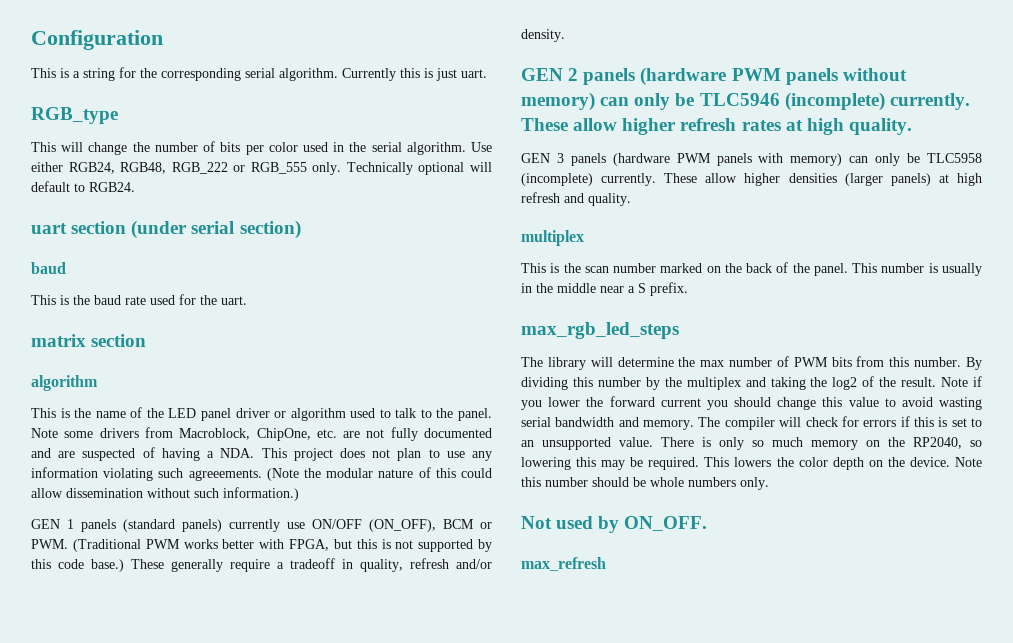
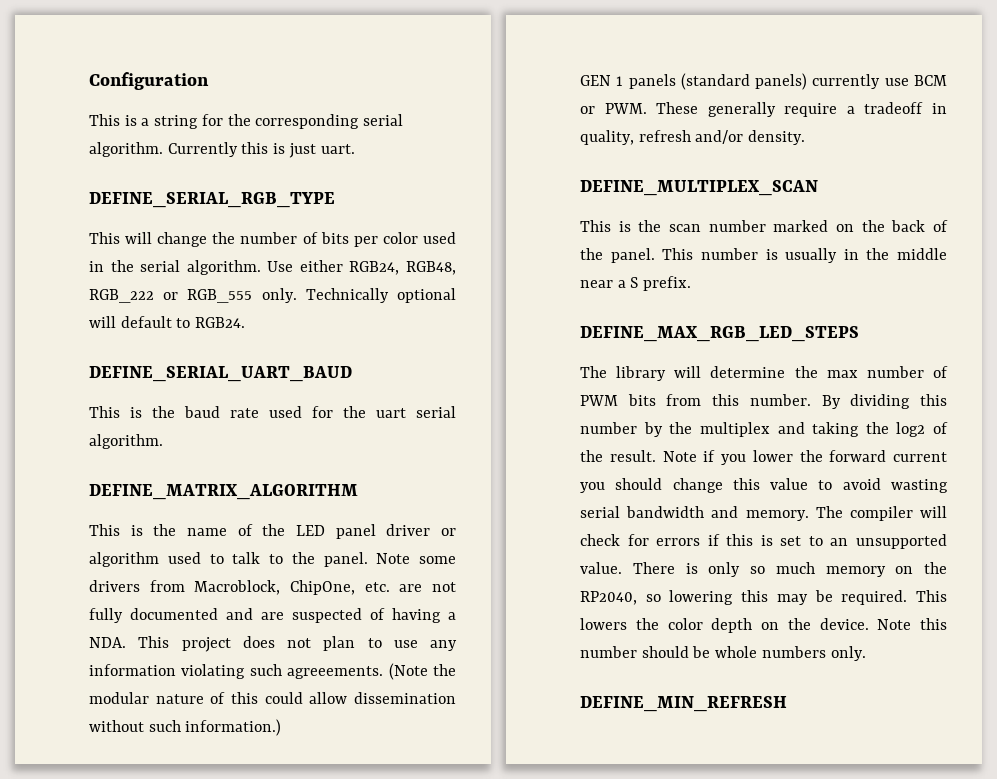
[31,107,118,124] RGB_type -> [89,192,335,208] DEFINE_SERIAL_RGB_TYPE
[31,220,301,239] [31,262,66,274] uart section (under serial section) // baud -> [89,366,352,382] DEFINE_SERIAL_UART_BAUD
[221,296,247,305] [31,334,147,347] [31,375,98,391] uart. // matrix section // algorithm -> [376,406,456,418] [89,434,163,449] [89,484,358,500] uart serial algorithm. // DEFINE_MATRIX_ALGORITHM
[312,519,436,532] ON/OFF (ON_OFF), -> (909, 82) none
[72,539,492,552] [31,559,124,572] (Traditional PWM works better with FPGA, but this is not supported by this code base.) -> (647, 108) none
[521,67,907,86] [521,92,970,111] [521,118,912,135] [521,153,983,166] [521,173,982,186] [521,192,631,206] [521,230,584,246] GEN 2 panels (hardware PWM panels without memory) can only be TLC5946 (incomplete) currently. These allow higher refresh rates at high quality. // GEN 3 panels (hardware PWM panels with memory) can only be TLC5958 (incomplete) currently. These allow higher densities (larger panels) at high refresh and quality. // multiplex -> [580,180,818,196] DEFINE_MULTIPLEX_SCAN
[521,322,679,339] max_rgb_led_steps -> [580,326,859,342] DEFINE_MAX_RGB_LED_STEPS
[521,516,708,533] [521,557,606,571] Not used by ON_OFF. // max_refresh -> [580,696,787,712] DEFINE_MIN_REFRESH

